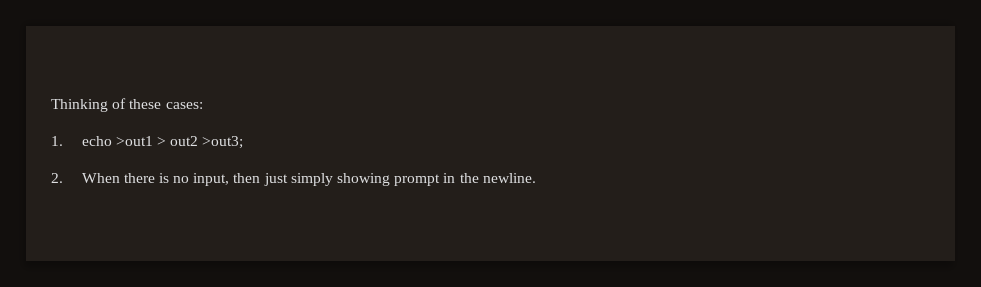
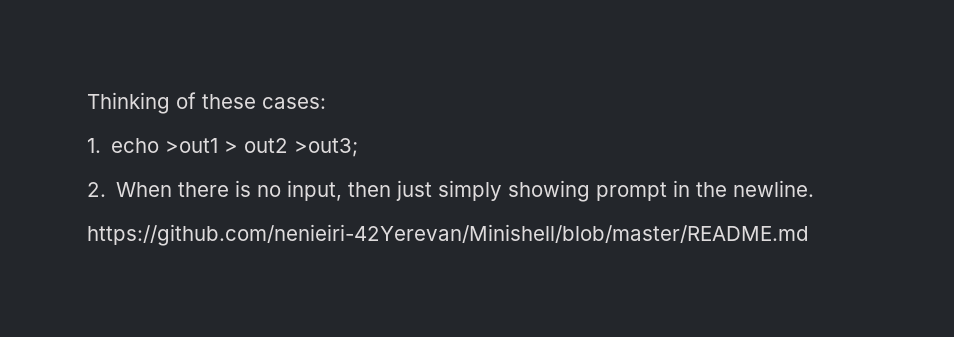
(536, 178) none -> [87,224,809,246] // https://github.com/nenieiri-42Yerevan/Minishell/blob/master/README.md

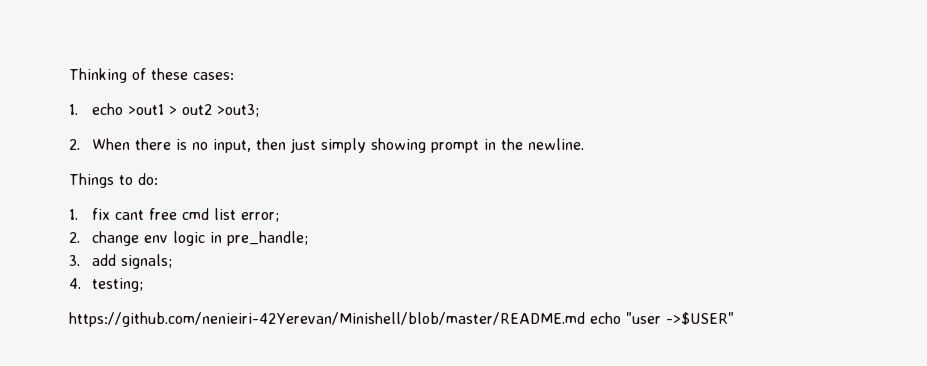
[87,224,809,246] https://github.com/nenieiri-42Yerevan/Minishell/blob/master/README.md -> [69,173,158,188] [69,208,280,222] [69,231,309,246] [69,254,173,269] [69,278,144,292] [69,312,734,327] Things to do: // 1. fix cant free cmd list error; // 2. change env logic in pre_handle; // 3. add signals; // 4. testing; // https://github.com/nenieiri-42Yerevan/Minishell/blob/master/README.md echo "user ->$USER"

